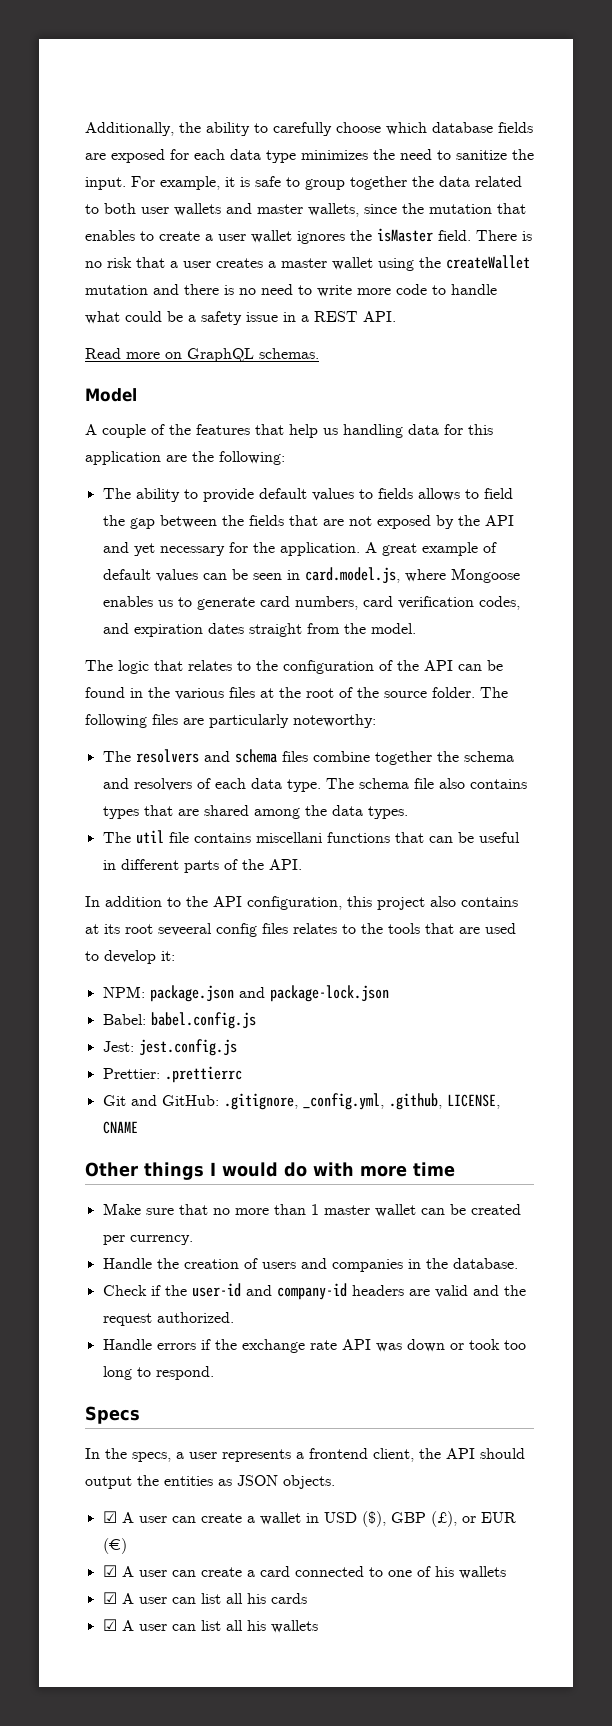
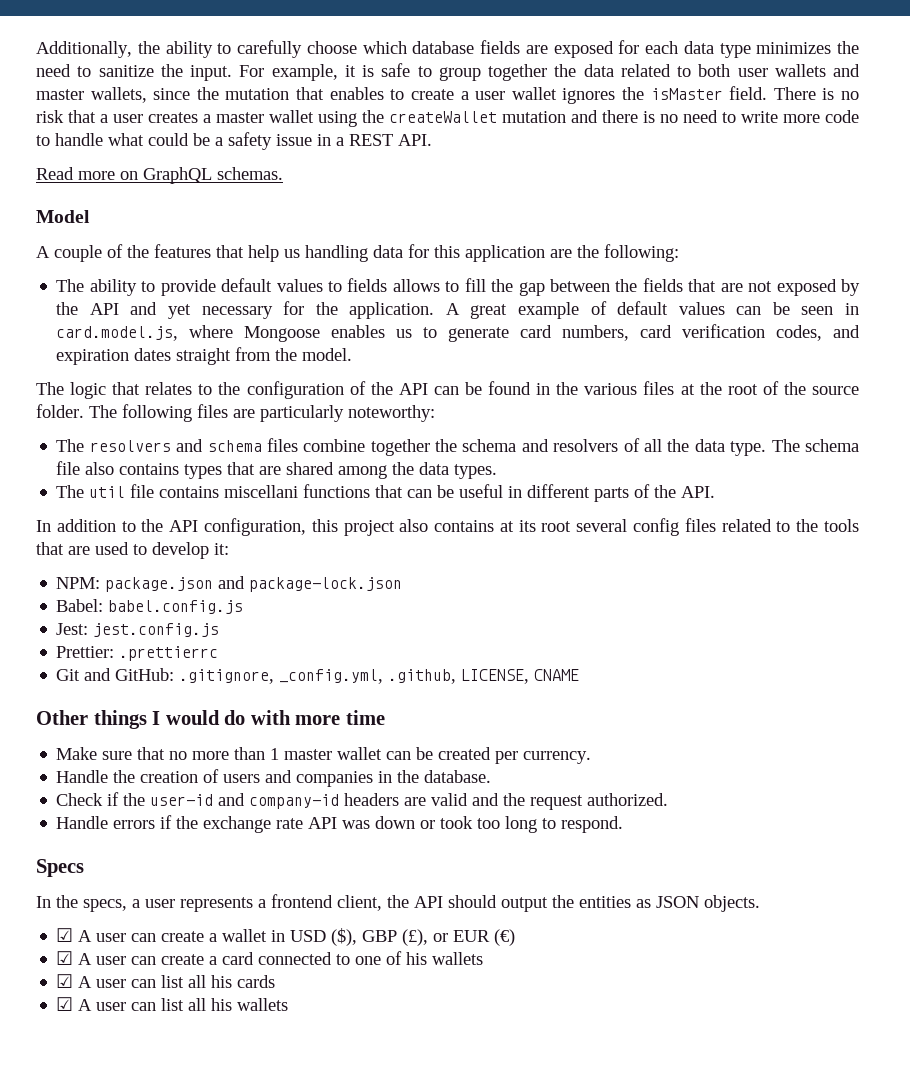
[483,488,513,499] field -> [464,278,486,292] fill
[214,778,246,789] each -> [644,439,690,452] all the
[158,923,212,936] seveeral -> [576,519,628,532] several
[293,923,337,934] relates -> [721,519,772,532] related

